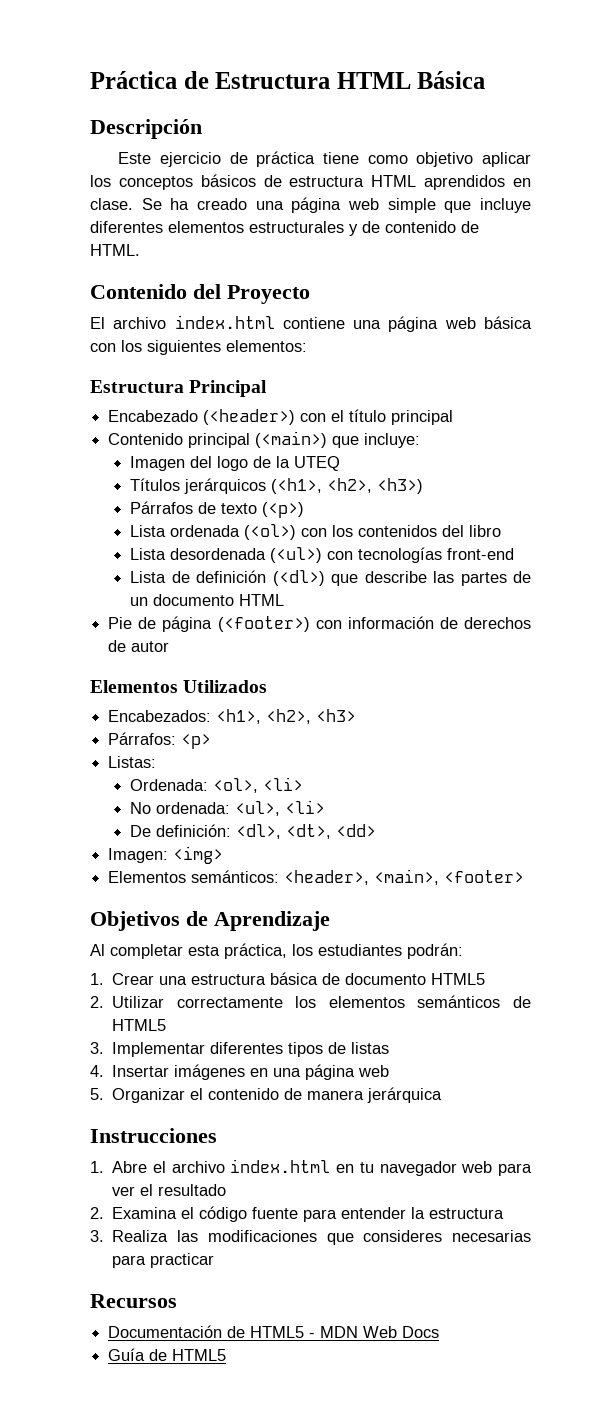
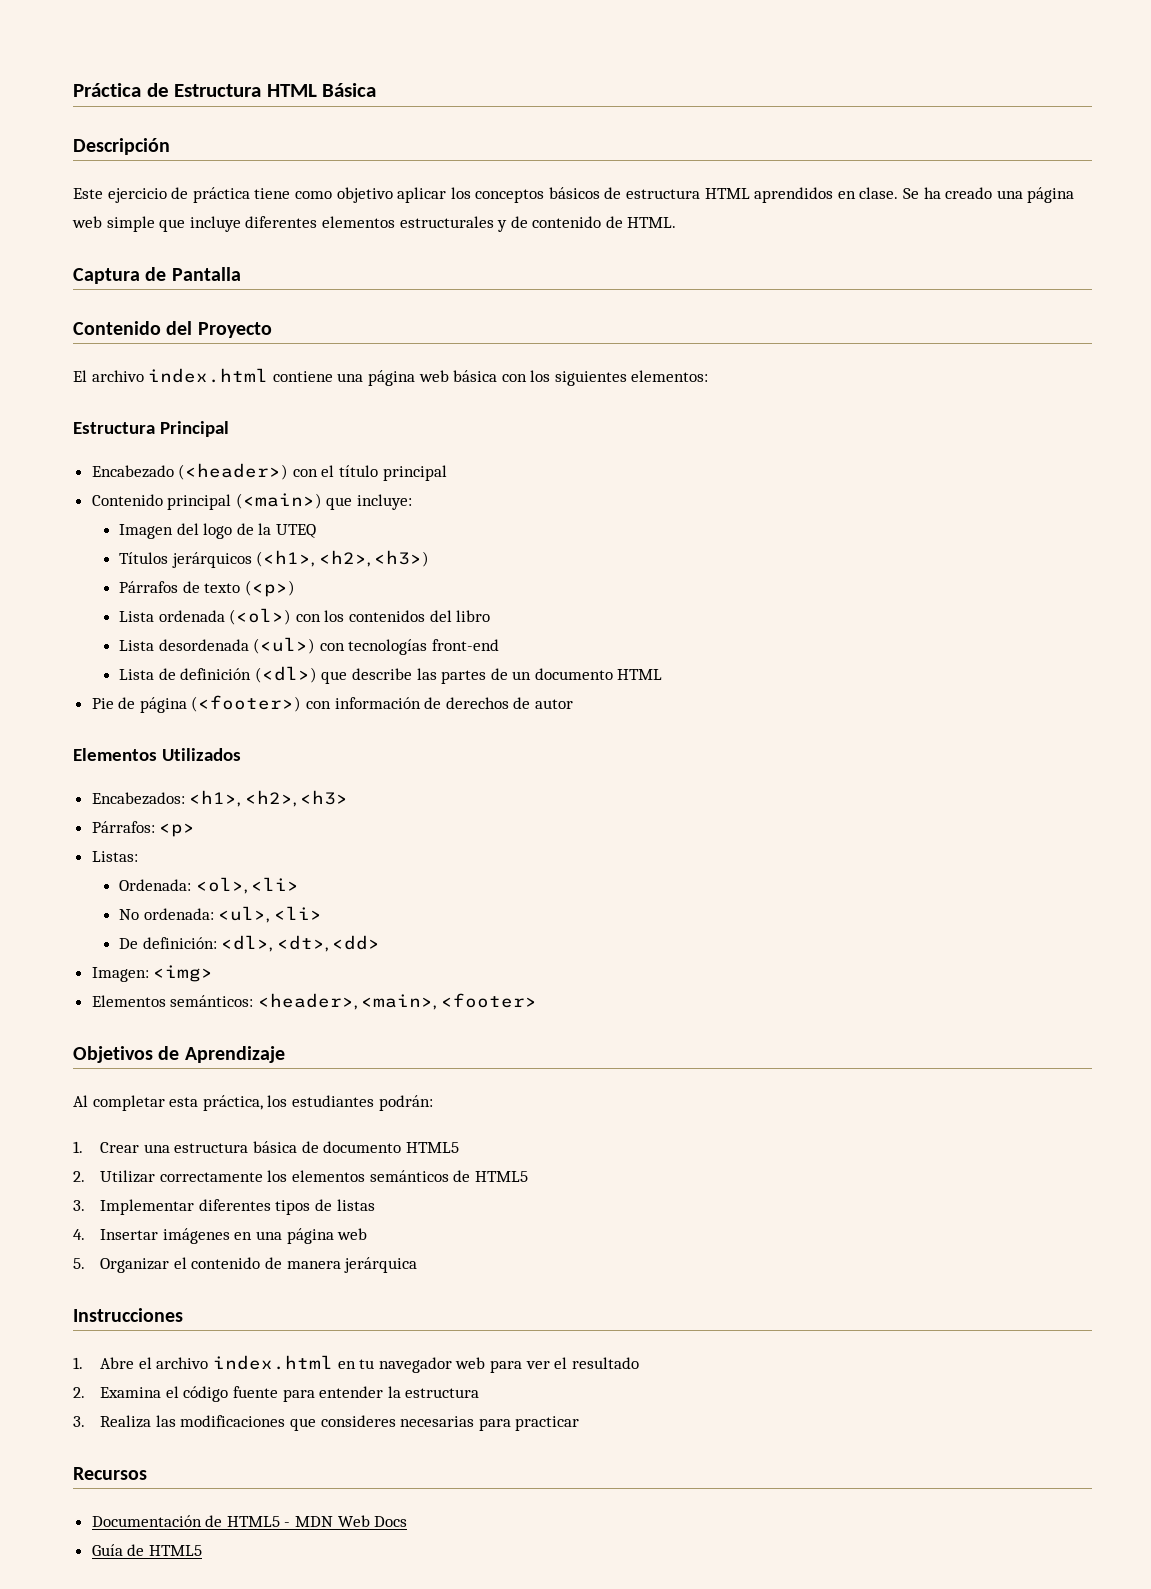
(140, 250) none -> [73,267,241,284] // Captura de Pantalla

